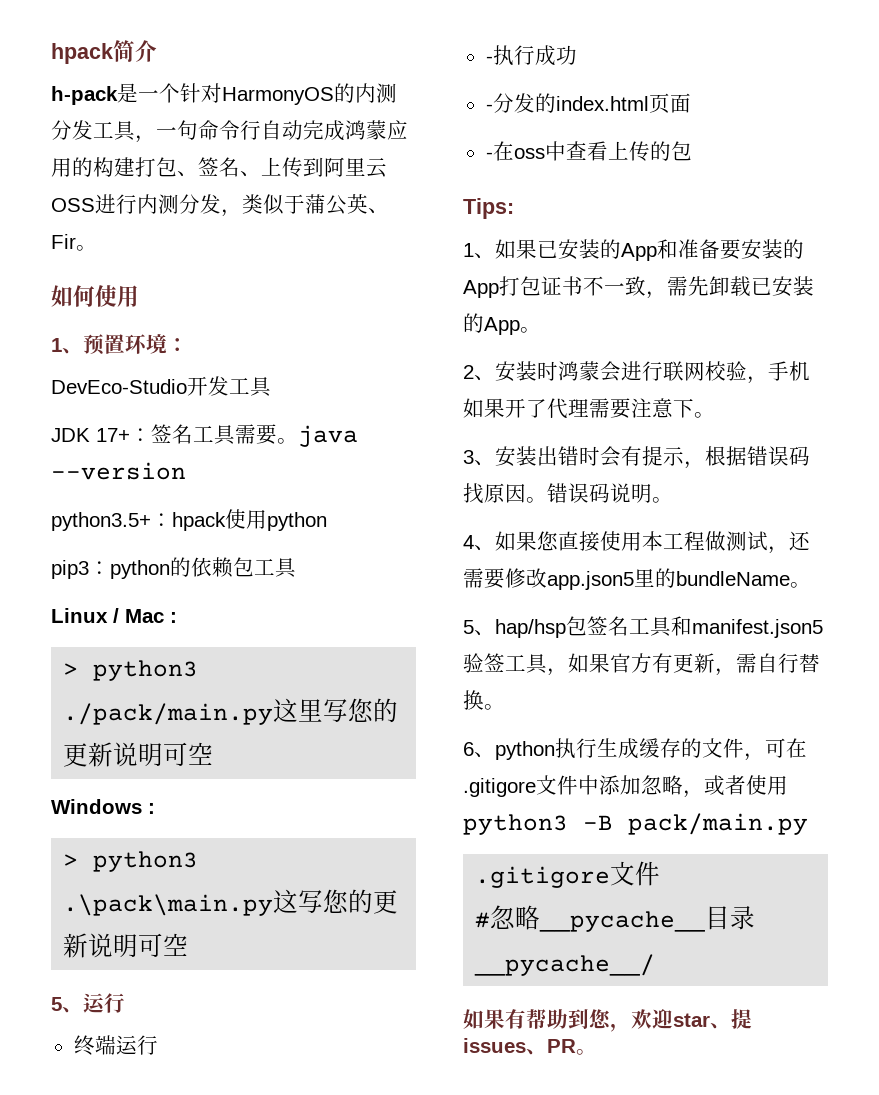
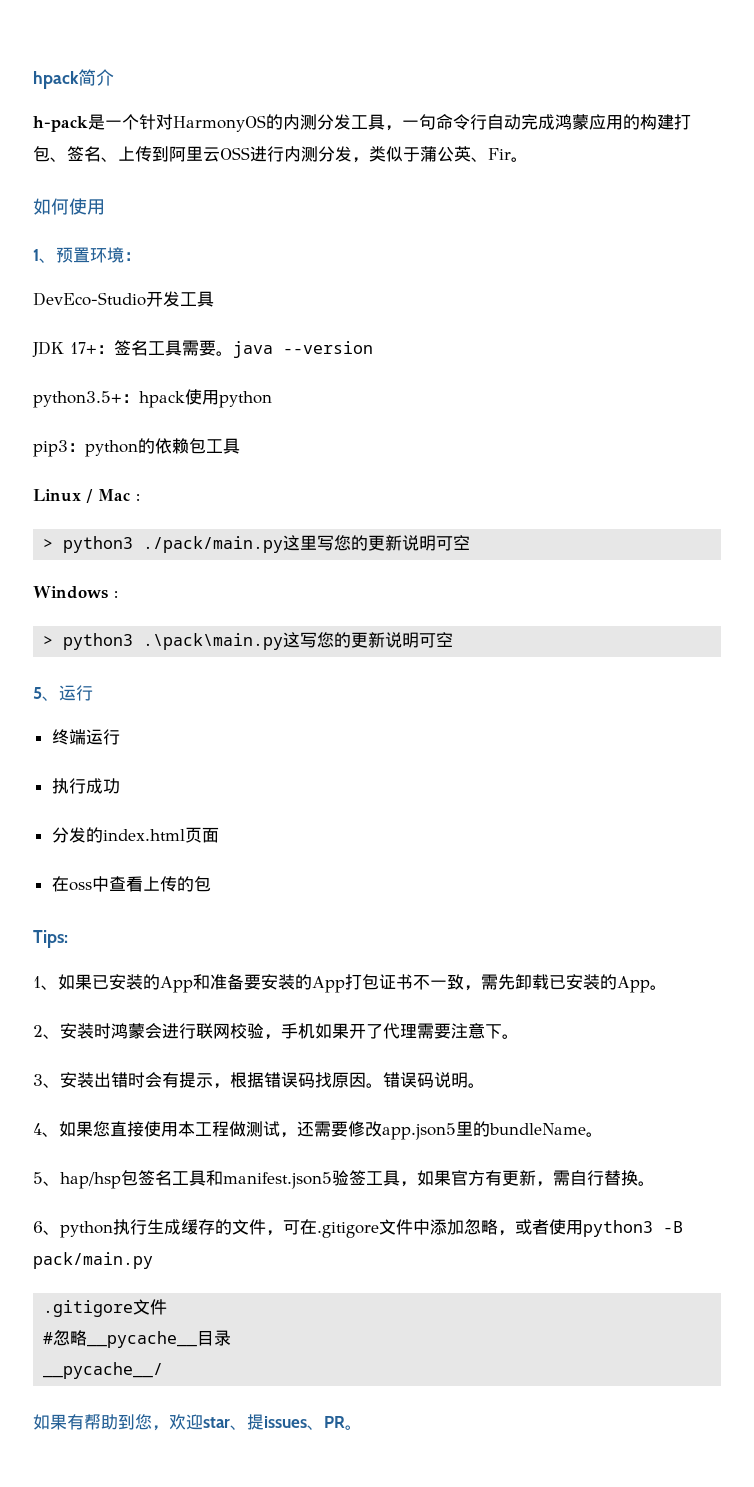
[485,56,493,63] - -> (120, 737) none
[485,104,493,111] - -> (120, 786) none
[485,152,493,159] - -> (219, 835) none

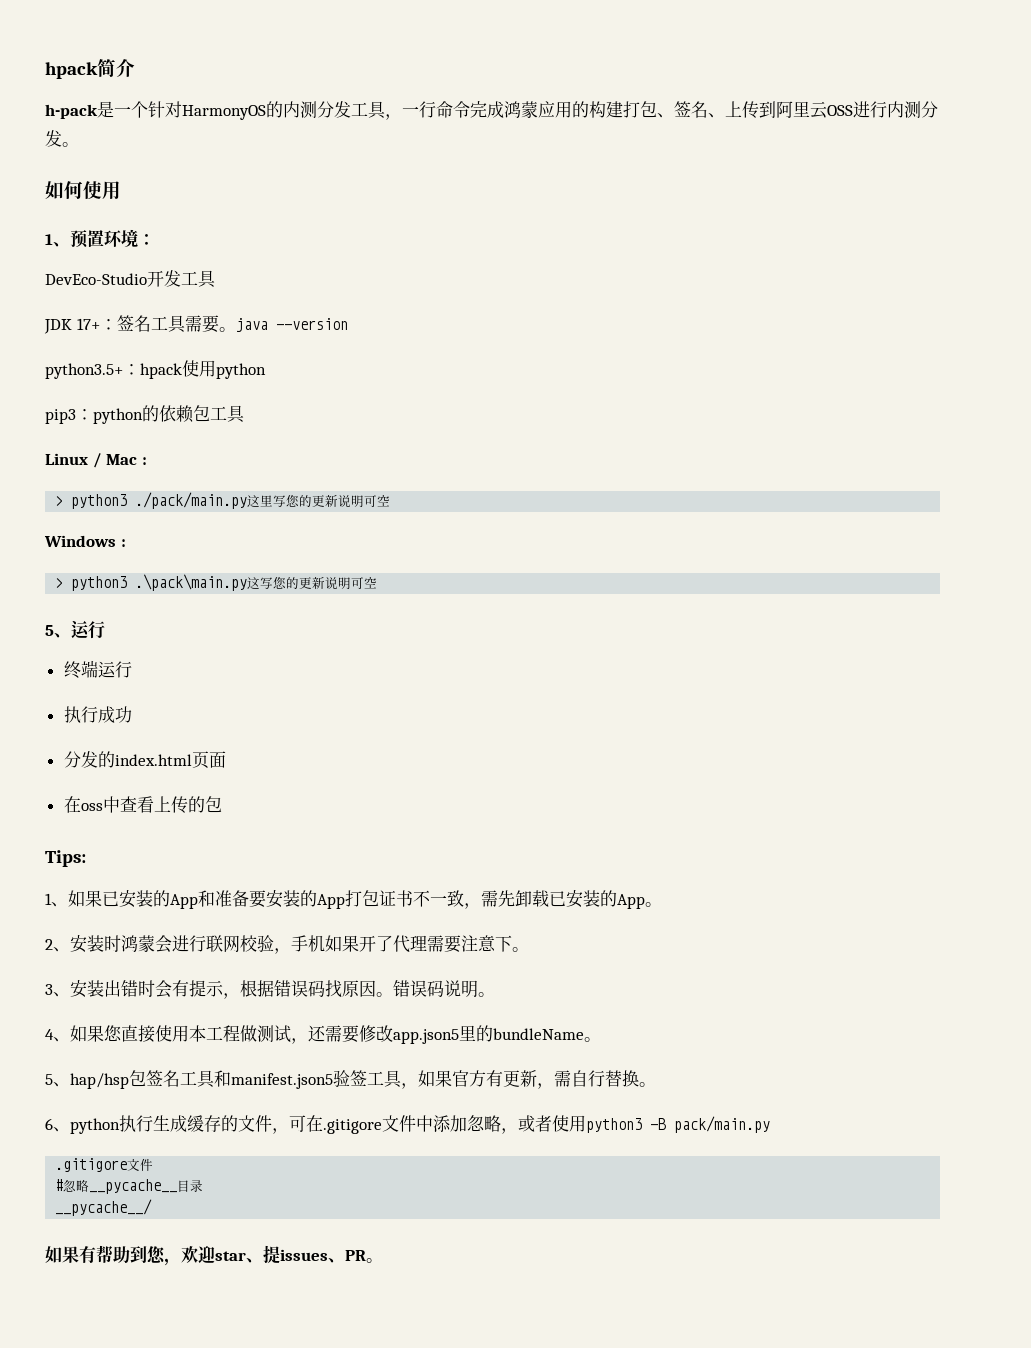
[419,114,521,130] 句命令行自动 -> [419,101,470,118] 行命令
[352,146,511,163] ，类似于蒲公英、Fir -> (62, 138) none

